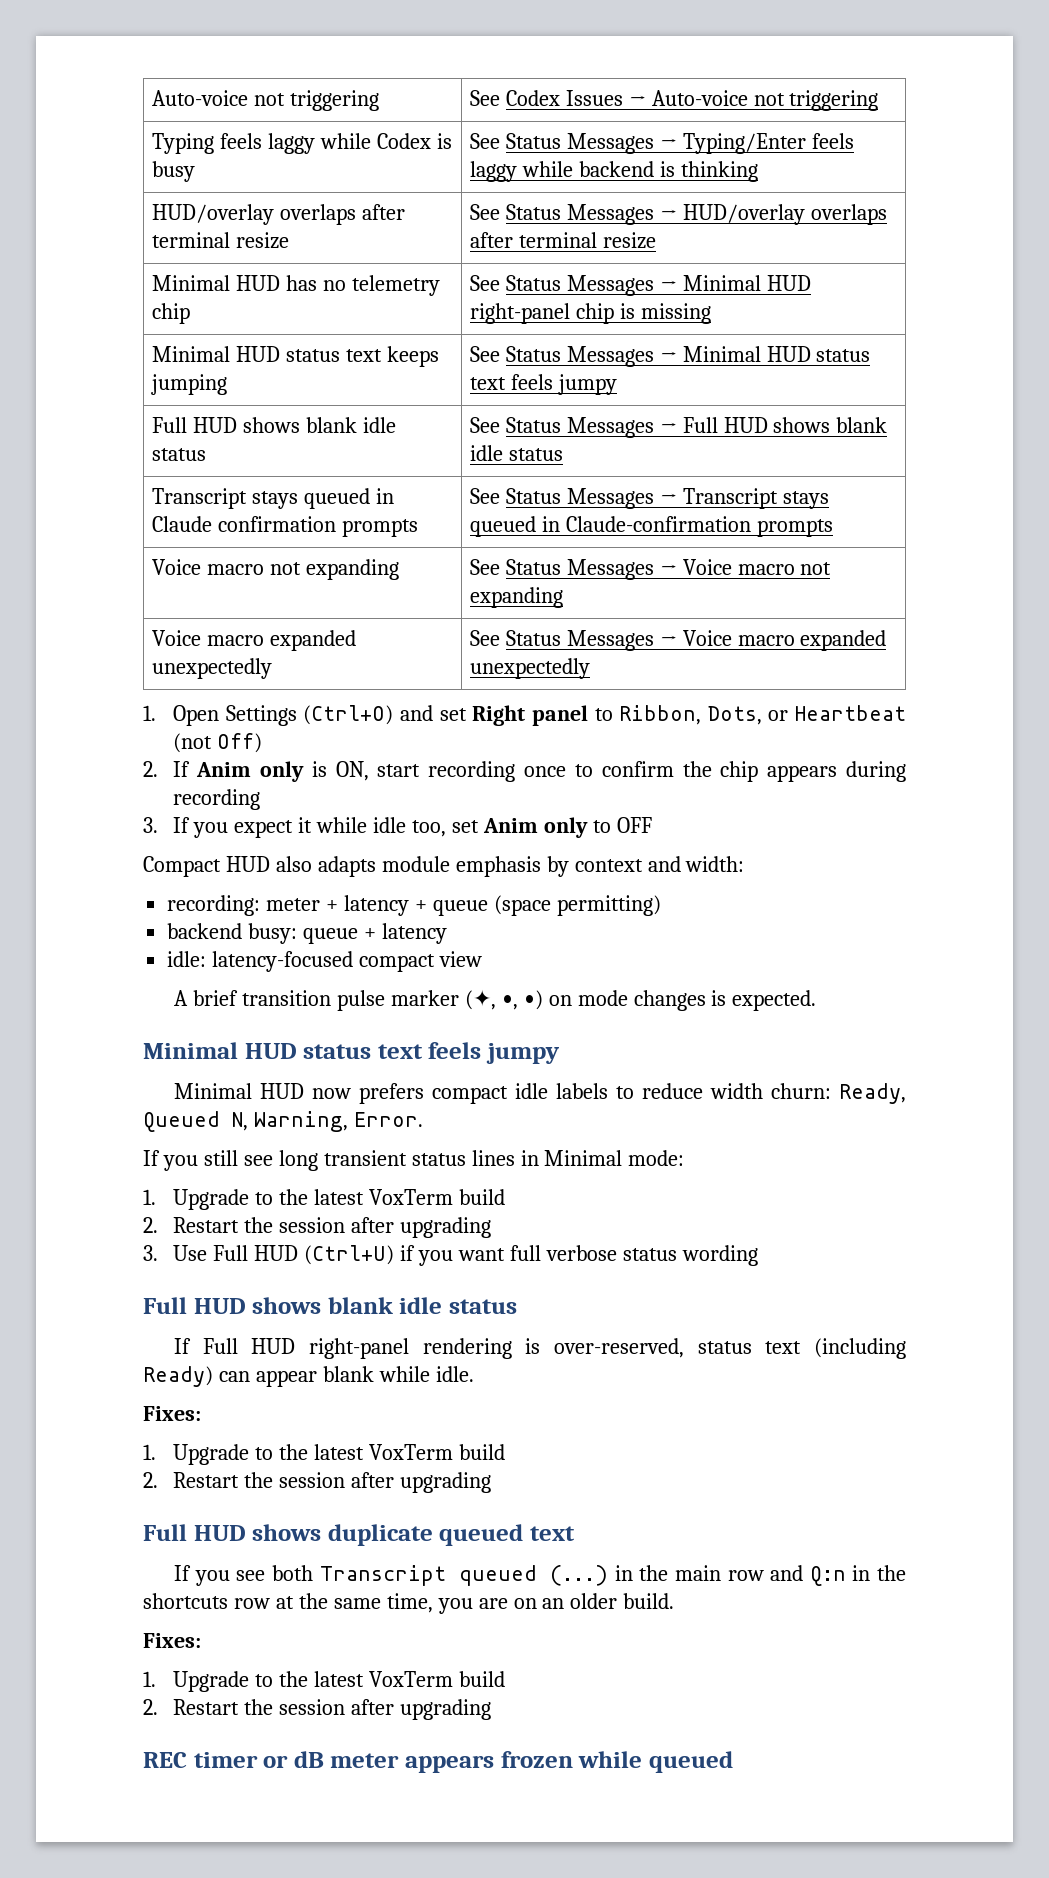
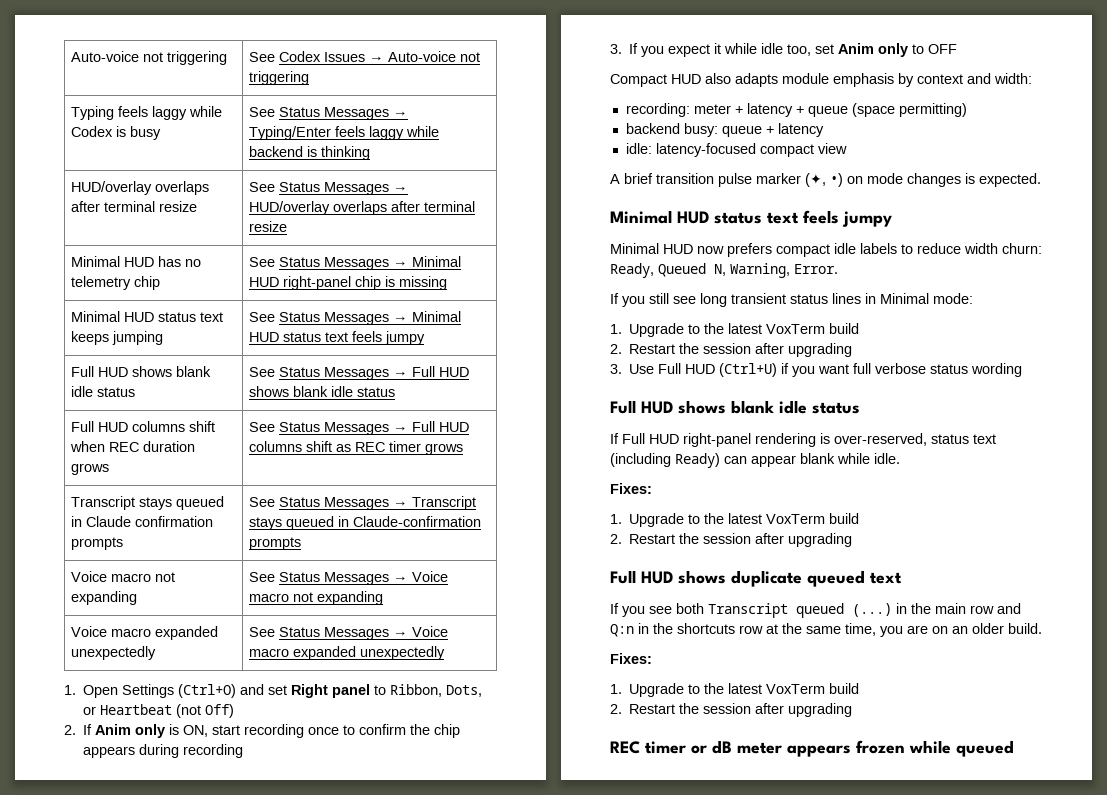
(563, 454) none -> [71,421,216,432] [70,441,196,452] [71,463,110,475] [249,421,470,435] [249,441,464,455] // Full HUD columns shift when REC duration grows | See Status Messages → Full HUD columns shift as REC timer grows
[501,995,518,1010] •, -> (826, 180) none

